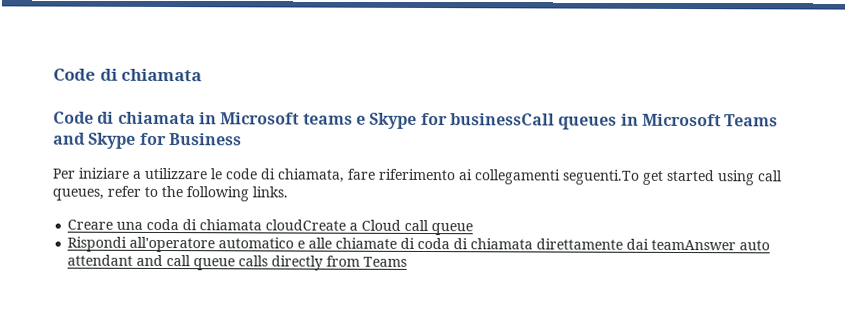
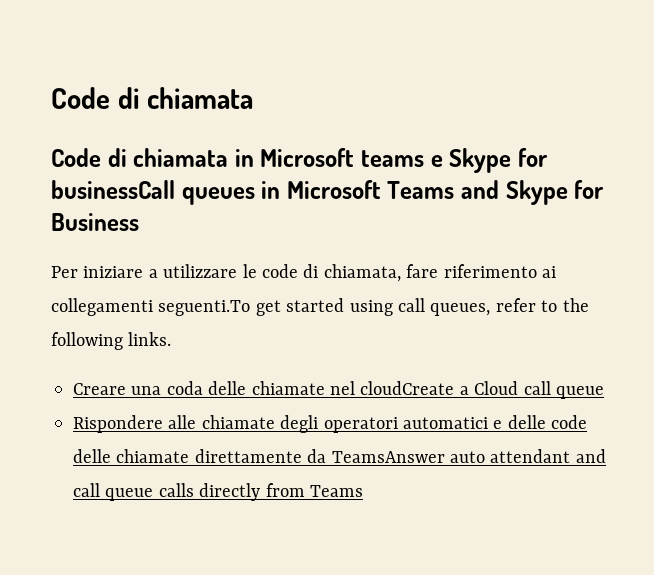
[182,219,263,231] di chiamata -> [208,381,355,395] delle chiamate nel
[67,236,737,253] Rispondi all'operatore automatico e alle chiamate di coda di chiamata direttamente dai teamAnswer -> [73,415,588,433] [73,449,445,463] Rispondere alle chiamate degli operatori automatici e delle code delle chiamate direttamente da TeamsAnswer

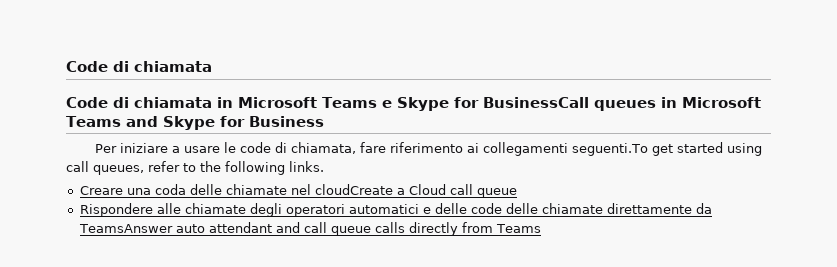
[361,150,425,167] teams -> [322,97,377,108] Teams
[51,180,175,199] businessCall -> [482,97,589,108] BusinessCall
[163,264,238,278] utilizzare -> [184,146,221,153] usare

